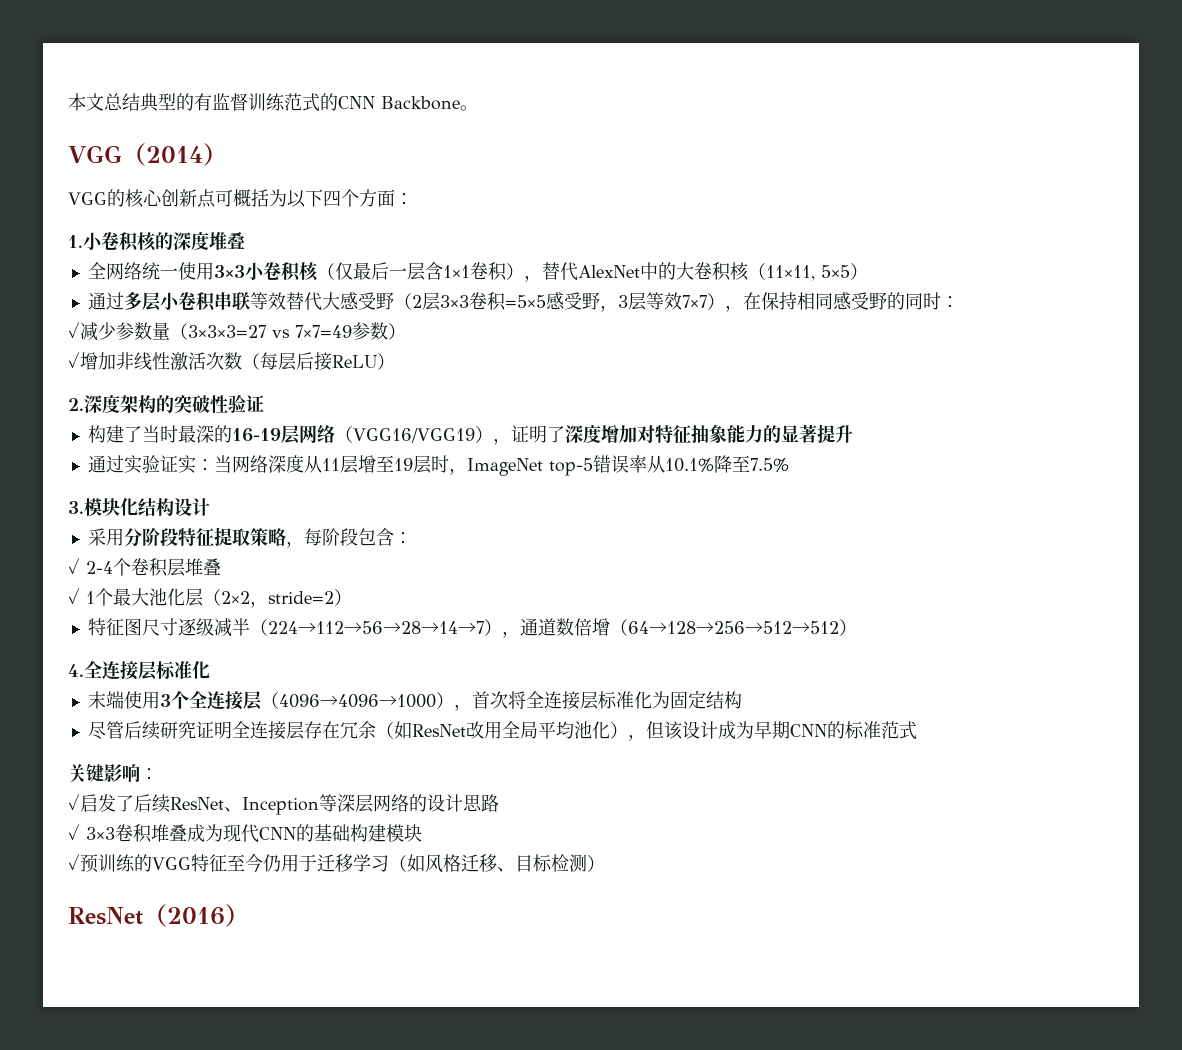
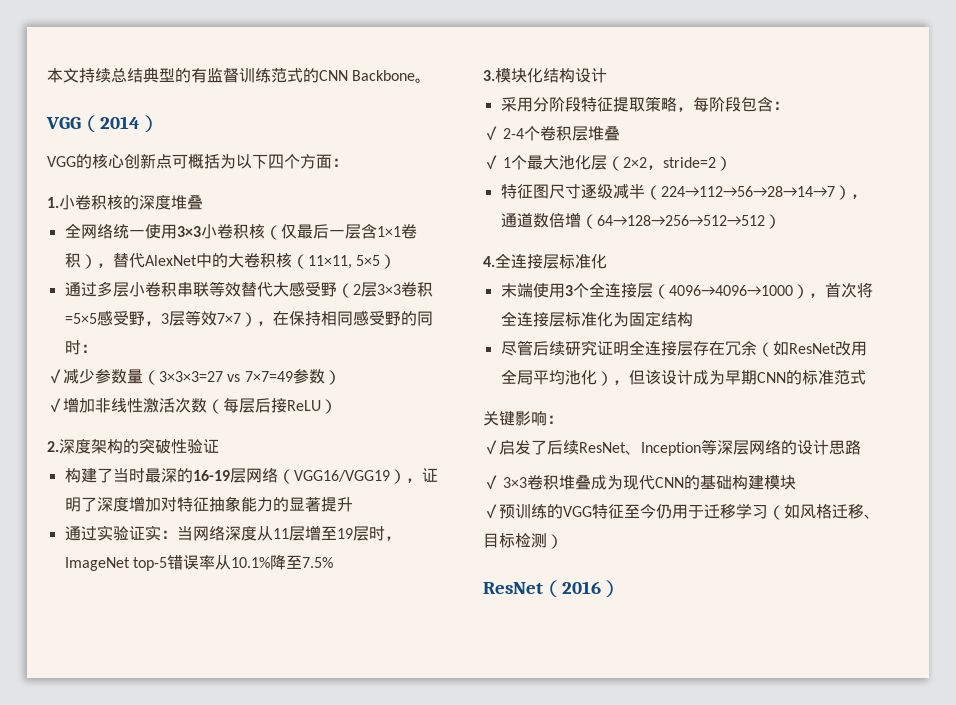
(104, 102) none -> [79,68,111,83] 持续

